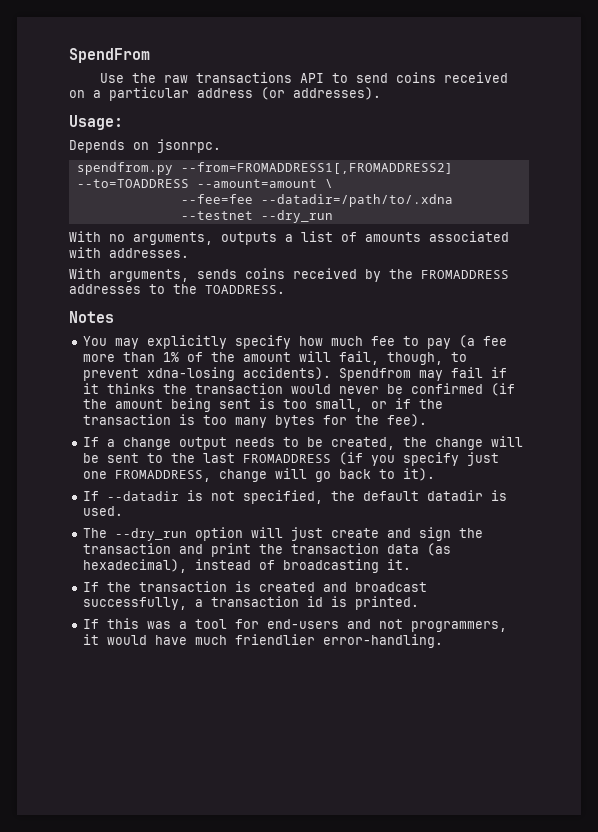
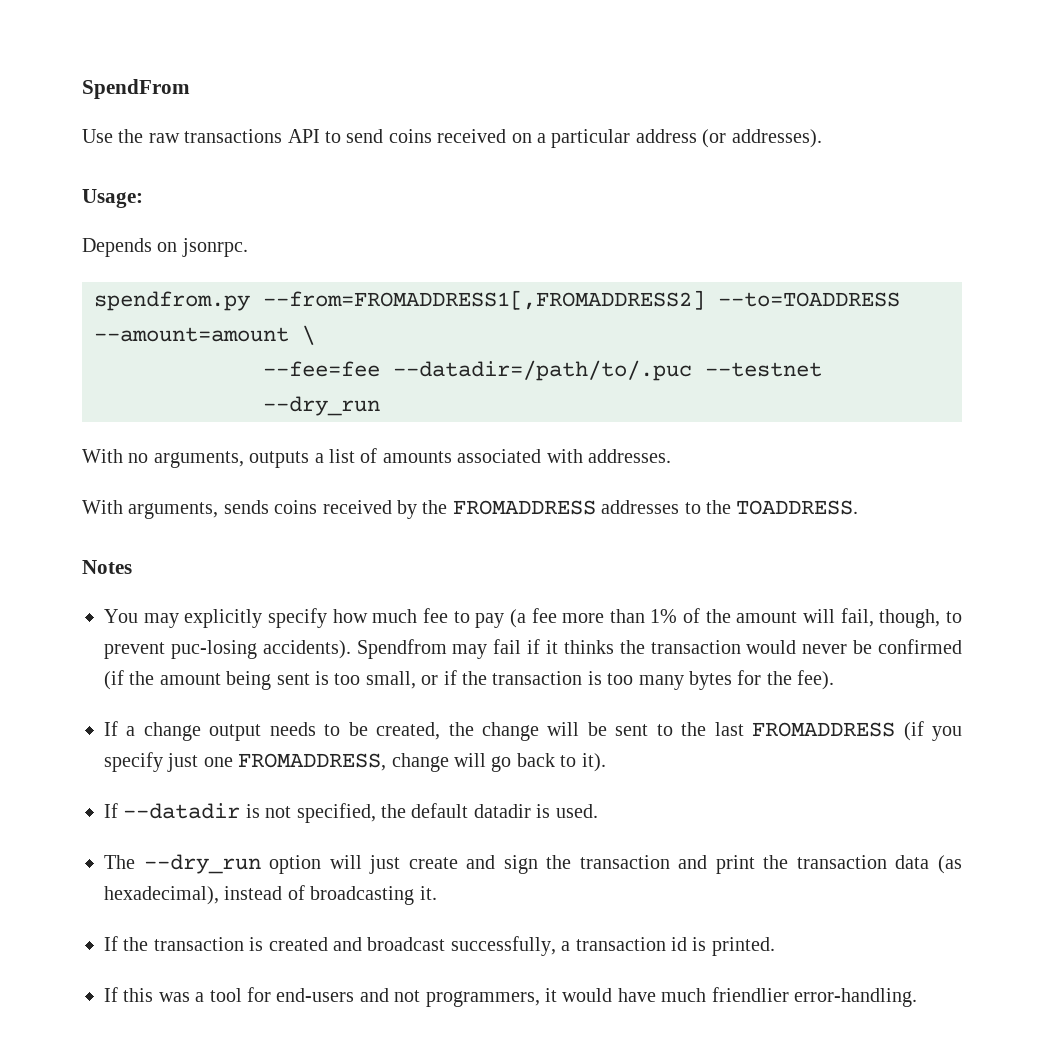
[260,194,453,207] --datadir=/path/to/.xdna -> [393,360,692,381] --datadir=/path/to/.puc
[146,367,235,381] xdna-losing -> [170,640,257,659] puc-losing

